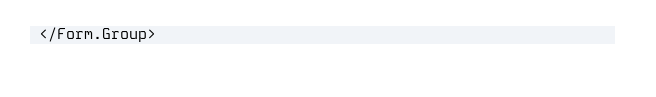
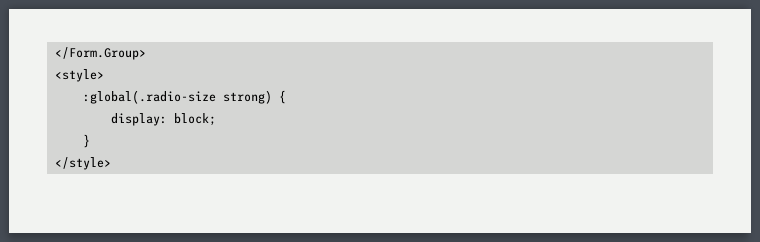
(156, 34) none -> [54,69,104,82] [82,90,286,104] [110,113,216,126] [82,134,90,148] [54,157,111,170] // <style> // :global(.radio-size strong) { // display: block; // } // </style>

